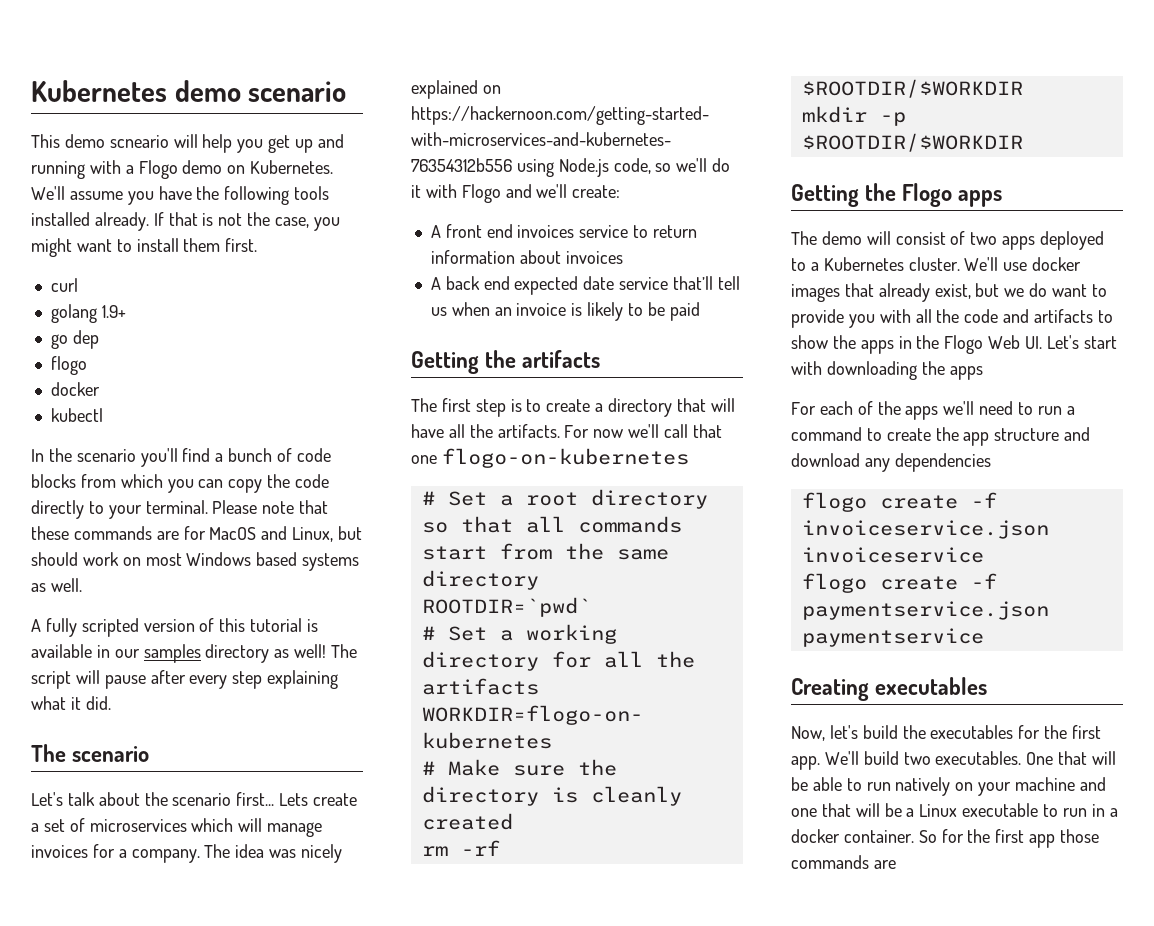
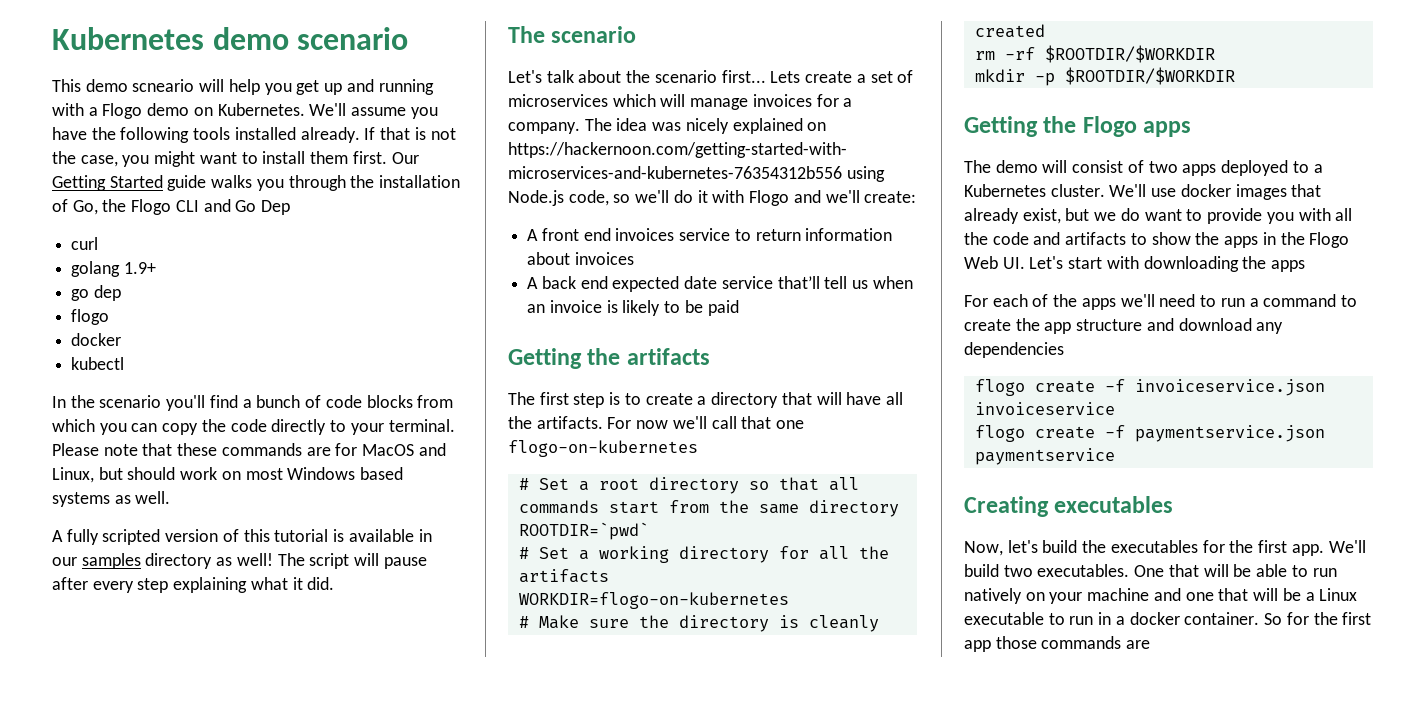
(258, 245) none -> [391,152,419,164] [52,175,461,191] [52,199,291,215] Our Getting Started guide walks you through the installation of Go, the Flogo CLI and Go Dep

